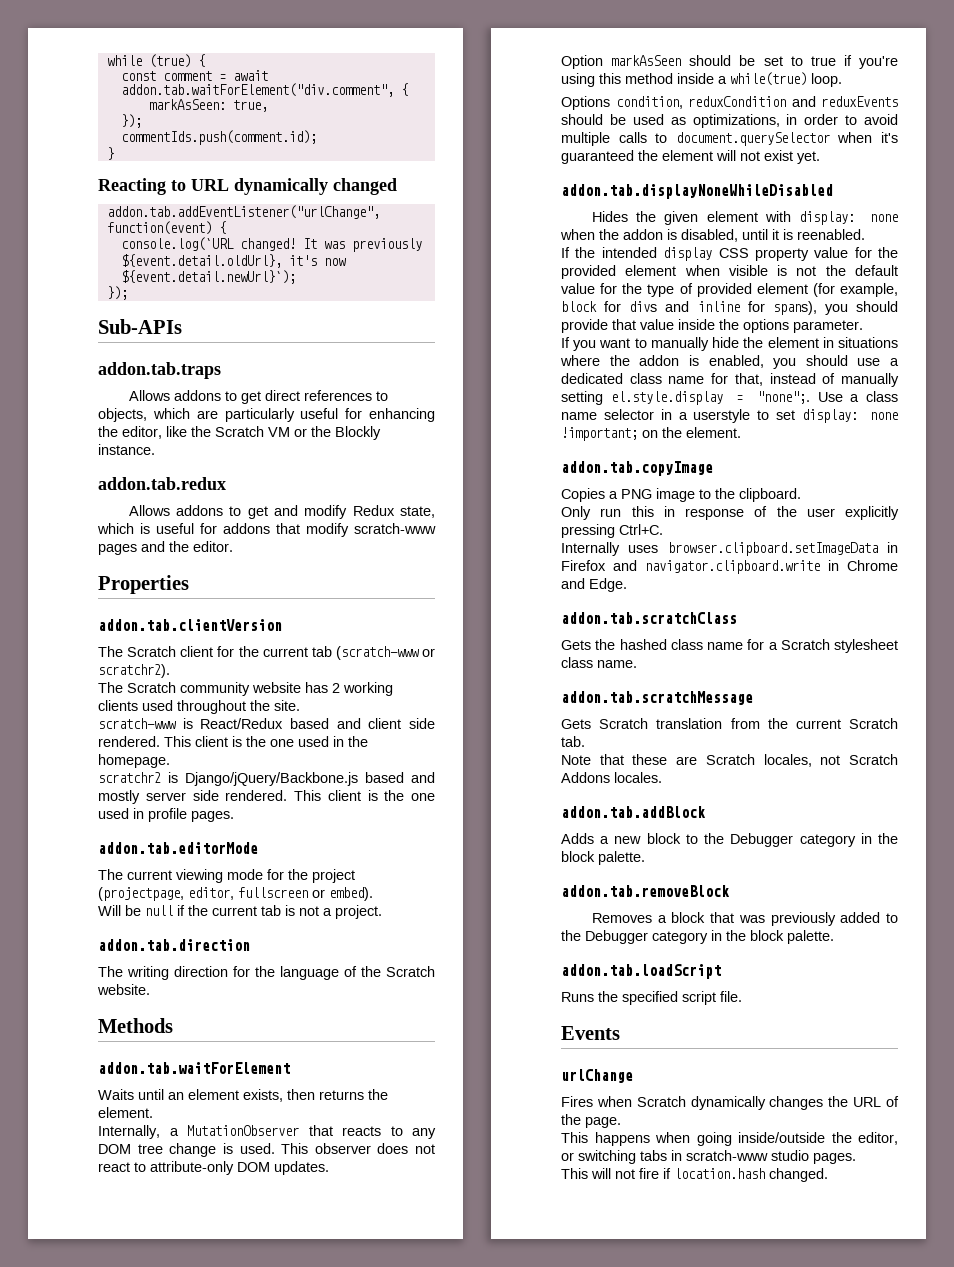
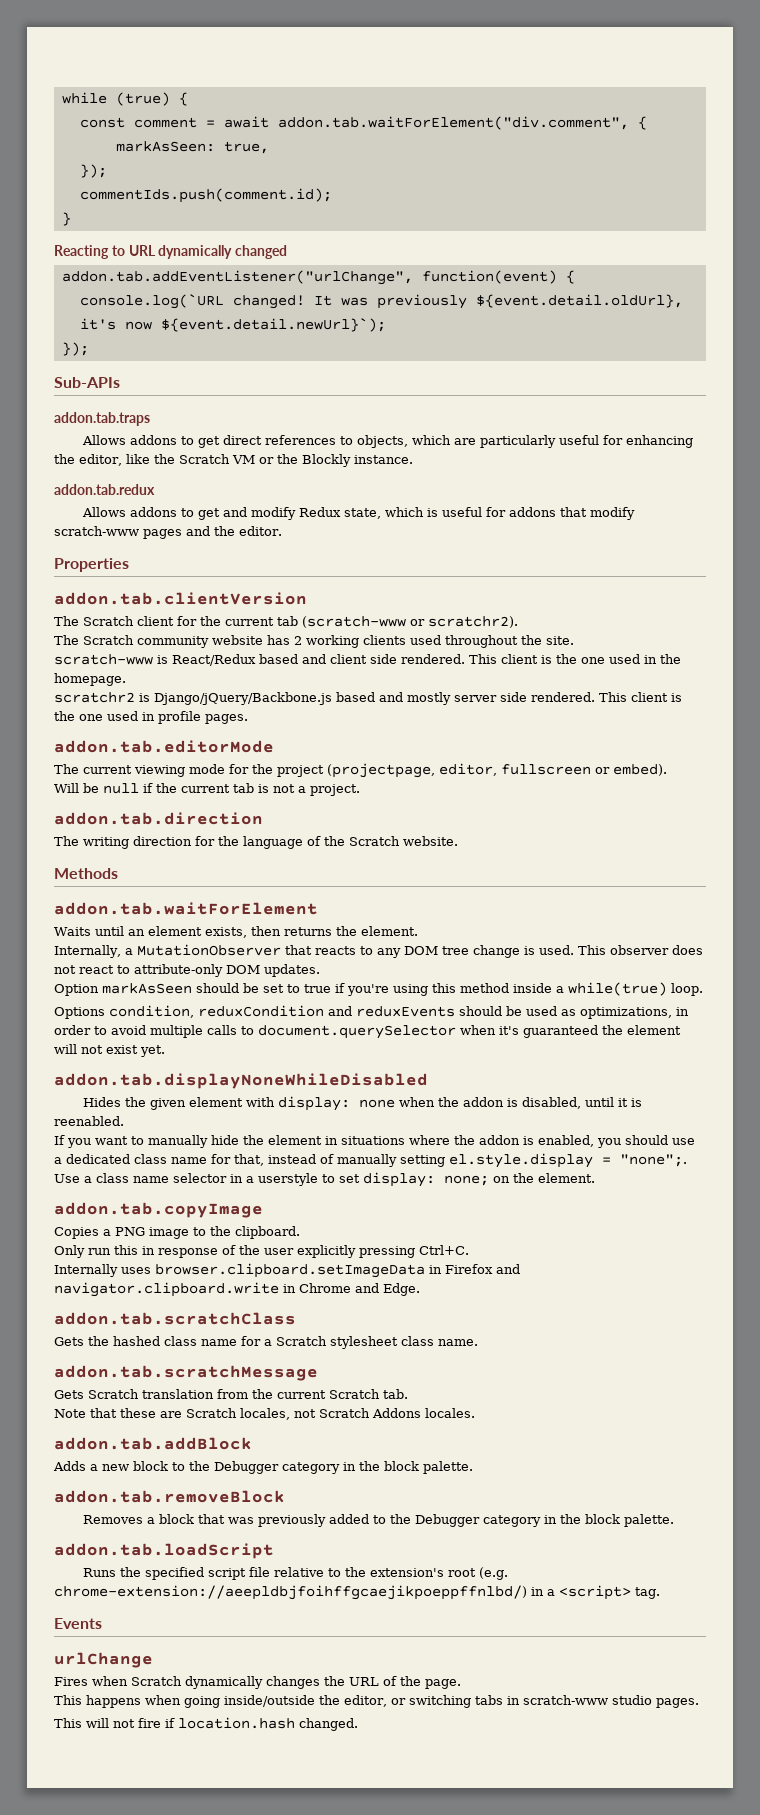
[561,247,898,261] [561,265,898,279] [561,283,898,297] [561,301,898,315] [561,319,863,333] // If the intended display CSS property value for the provided element when visible is not the default value for the type of provided element (for example, block for divs and inline for spans), you should provide that value inside the options parameter. -> (124, 1121) none
[870,412,898,420] [561,427,638,441] none !important; -> [444,1175,489,1186] none;
[720,991,742,1002] file. -> [248,1567,508,1580] [54,1585,660,1600] file relative to the extension's root (e.g. chrome-extension://aeepldbjfoihffgcaejikpoeppffnlbd/) in a <script> tag.

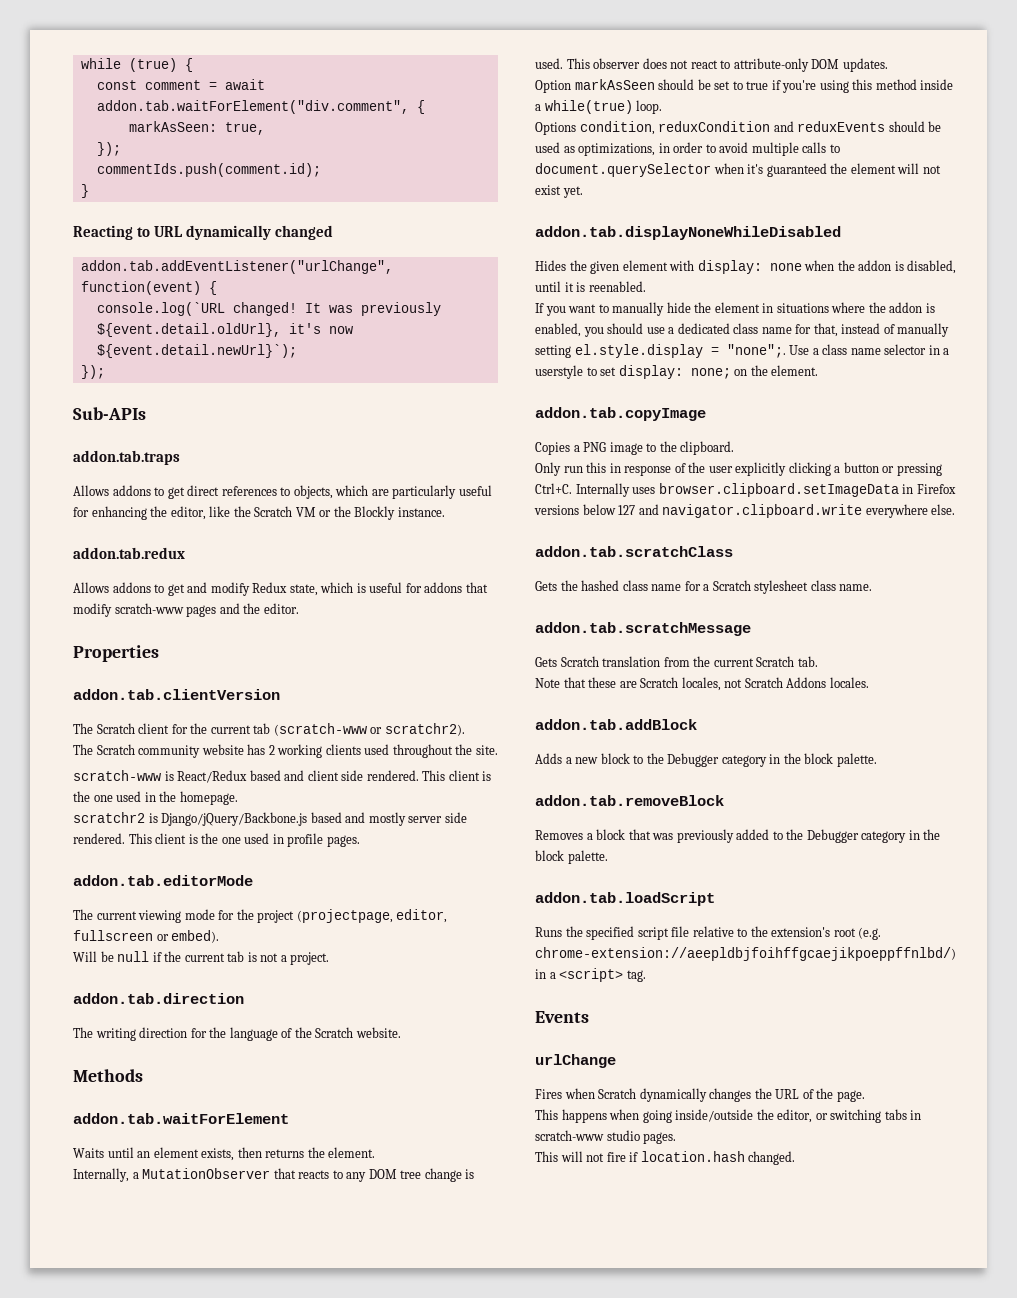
(356, 1251) none -> [788,462,895,476] clicking a button or
(469, 1250) // -> (572, 488) none
[496,1264,520,1274] [54,1282,420,1297] and navigator.clipboard.write in Chrome and Edge. -> [534,504,956,518] versions below 127 and navigator.clipboard.write everywhere else.

